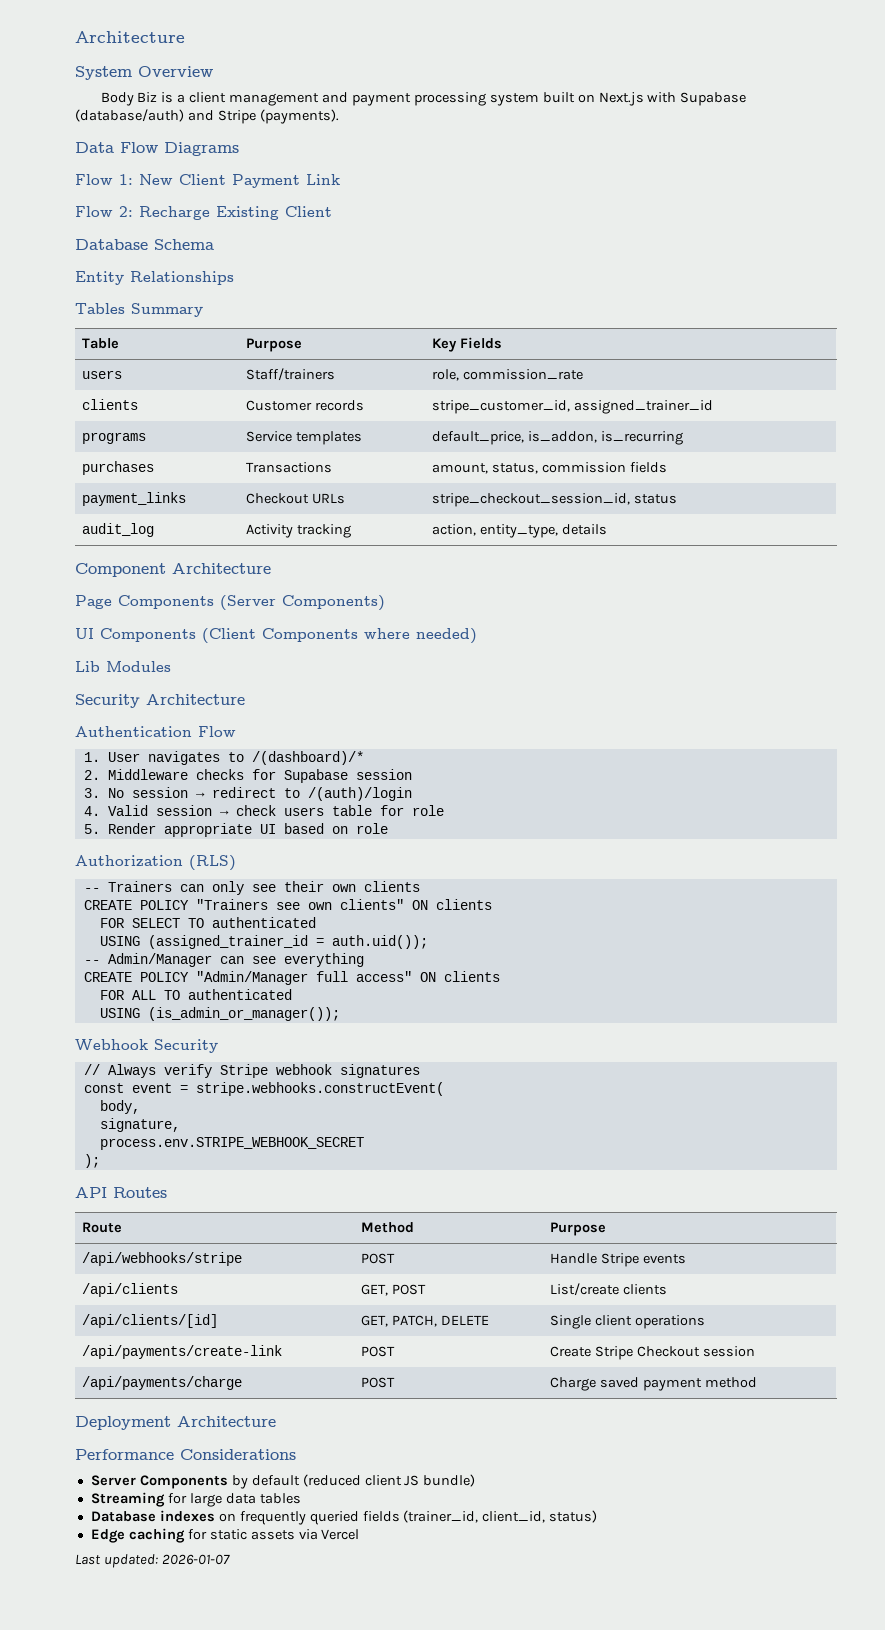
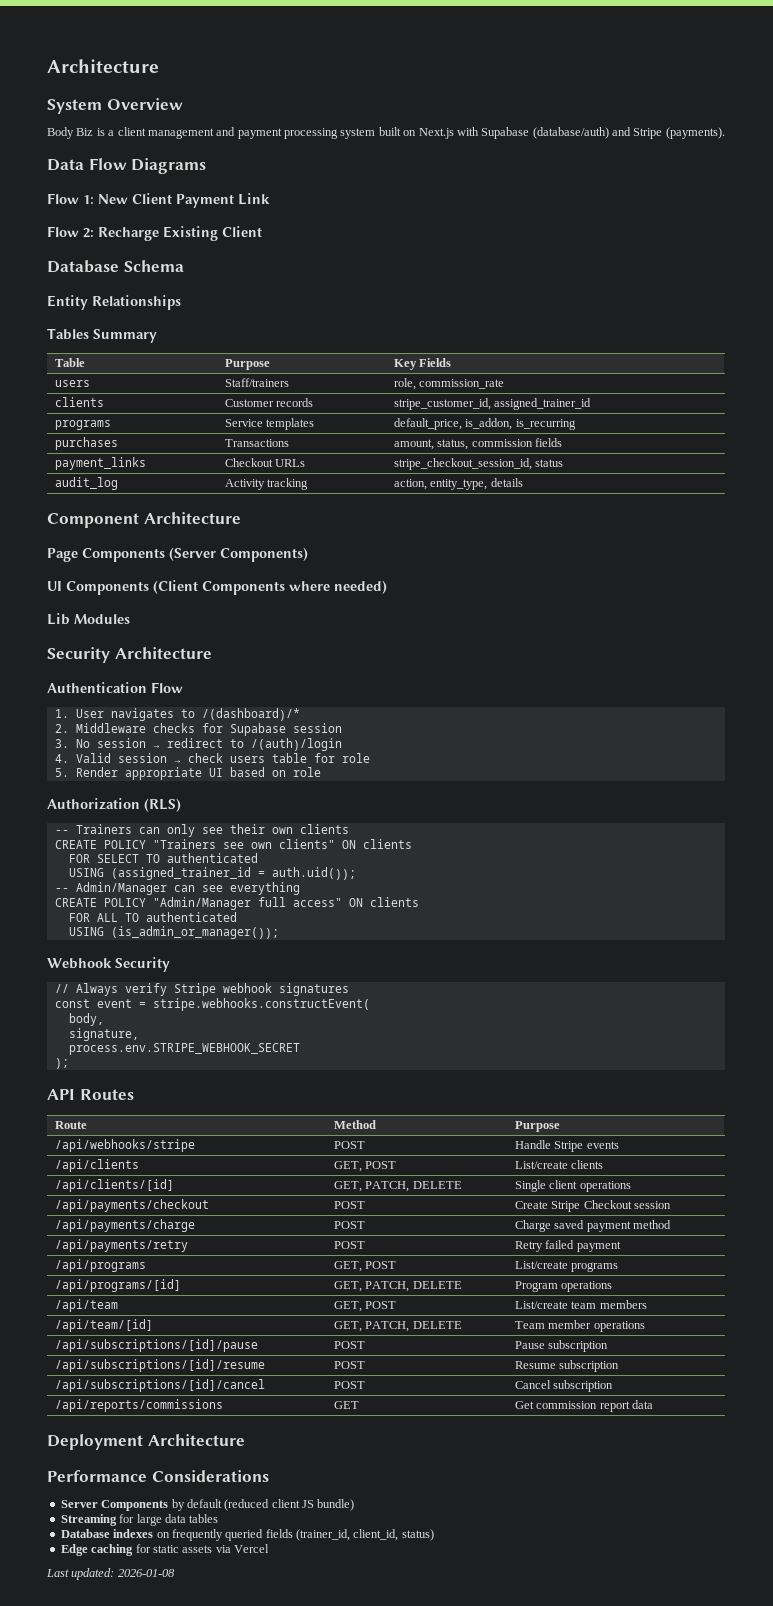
[82,1345,283,1359] /api/payments/create-link -> [54,1199,209,1212] /api/payments/checkout
(758, 1382) none -> [54,1239,188,1252] [333,1241,365,1249] [514,1240,621,1252] [54,1259,146,1272] [333,1261,397,1272] [514,1261,619,1272] [54,1279,181,1292] [333,1281,462,1292] [514,1281,613,1292] [54,1299,118,1312] [333,1301,397,1312] [514,1300,647,1309] [54,1319,153,1332] [333,1321,462,1332] [514,1320,645,1332] [54,1339,258,1352] [333,1341,365,1349] [514,1340,609,1352] [54,1359,265,1372] [333,1361,365,1369] [514,1360,620,1372] [54,1379,265,1392] [333,1381,365,1389] [514,1380,614,1392] [54,1399,223,1412] [333,1401,359,1409] [514,1400,654,1412] // /api/payments/retry | POST | Retry failed payment // /api/programs | GET, POST | List/create programs // /api/programs/[id] | GET, PATCH, DELETE | Program operations // /api/team | GET, POST | List/create team members // /api/team/[id] | GET, PATCH, DELETE | Team member operations // /api/subscriptions/[id]/pause | POST | Pause subscription // /api/subscriptions/[id]/resume | POST | Resume subscription // /api/subscriptions/[id]/cancel | POST | Cancel subscription // /api/reports/commissions | GET | Get commission report data
[161,1554,230,1565] 2026-01-07 -> [117,1569,175,1577] 2026-01-08

